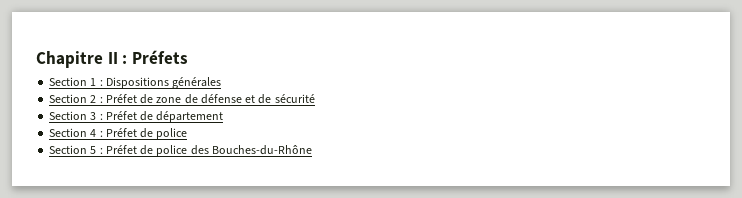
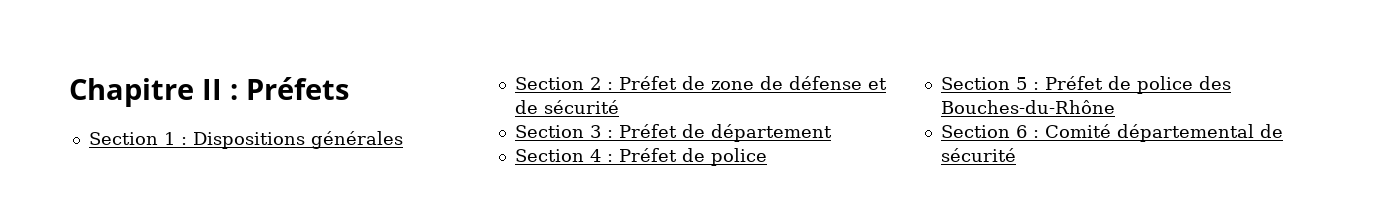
(312, 150) none -> [940,124,1283,142] [940,148,1016,162] // Section 6 : Comité départemental de sécurité

